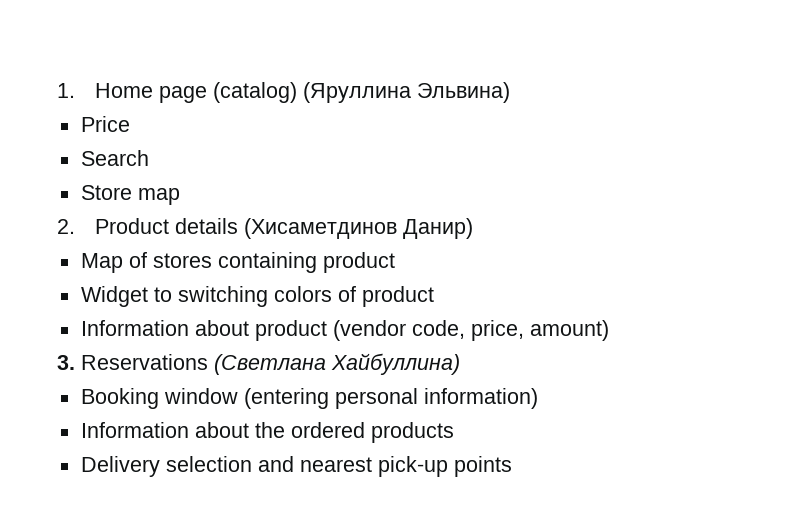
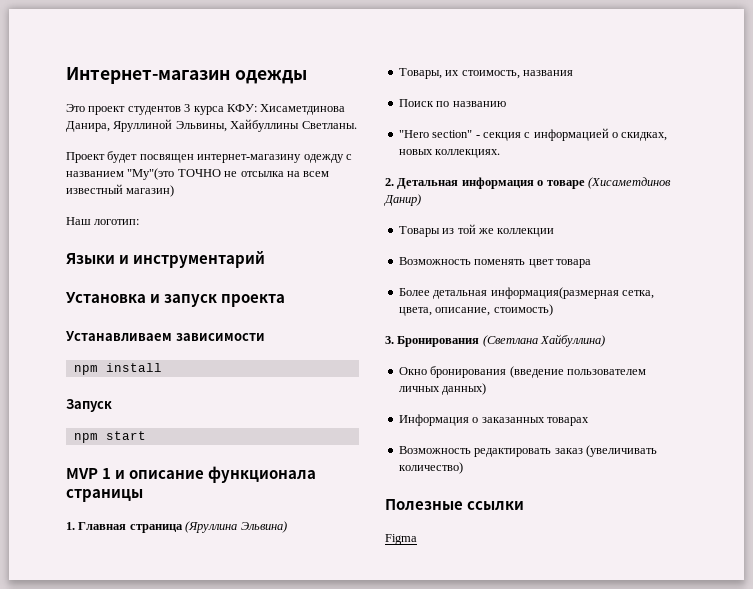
[57,82,510,103] [80,116,130,132] [80,150,149,166] [80,185,180,205] [57,218,473,239] [80,252,395,273] [80,286,434,307] [80,320,609,341] 1. Home page (catalog) (Яруллина Эльвина) // Price // Search // Store map // 2. Product details (Хисаметдинов Данир) // Map of stores containing product // Widget to switching colors of product // Information about product (vendor code, price, amount) -> [66,67,307,84] [66,104,346,115] [66,119,357,132] [66,151,352,163] [66,168,330,180] [66,184,175,197] [66,217,140,225] [66,251,266,268] [66,292,286,307] [66,331,265,341] [73,363,162,375] [66,399,112,412] [73,431,146,443] [66,466,317,483] [66,489,143,502] [66,521,287,533] [398,68,573,79] [398,99,506,107] [398,128,668,141] [398,149,501,158] [385,177,671,189] [384,194,421,206] [398,224,555,237] [398,257,591,268] [398,287,654,299] [398,304,553,316] Интернет-магазин одежды // Это проект студентов 3 курса КФУ: Хисаметдинова Данира, Яруллиной Эльвины, Хайбуллины Светланы. // Проект будет посвящен интернет-магазину одежду с названием "My"(это ТОЧНО не отсылка на всем известный магазин) // Наш логотип: // Языки и инструментарий // Установка и запуск проекта // Устанавливаем зависимости // npm install // Запуск // npm start // MVP 1 и описание функционала страницы // 1. Главная страница (Яруллина Эльвина) // Товары, их стоимость, названия // Поиск по названию // "Hero section" - секция с информацией о скидках, новых коллекциях. // 2. Детальная информация о товаре (Хисаметдинов Данир) // Товары из той же коллекции // Возможность поменять цвет товара // Более детальная информация(размерная сетка, цвета, описание, стоимость)
[81,354,208,370] Reservations -> [397,336,480,347] Бронирования
[80,388,538,409] [80,422,454,443] [80,456,512,477] Booking window (entering personal information) // Information about the ordered products // Delivery selection and nearest pick-up points -> [398,366,646,378] [398,383,487,395] [398,414,589,426] [398,445,657,457] [398,462,463,474] [385,499,525,510] [385,534,417,545] Окно бронирования (введение пользователем личных данных) // Информация о заказанных товарах // Возможность редактировать заказ (увеличивать количество) // Полезные ссылки // Figma

